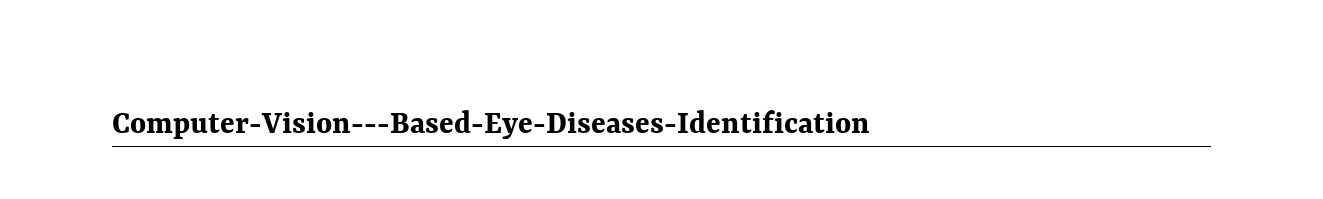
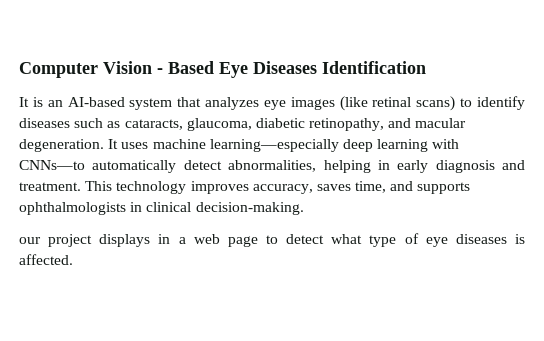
[112,110,870,139] Computer-Vision---Based-Eye-Diseases-Identification -> [19,61,426,78] [19,96,526,111] [19,118,467,131] [19,139,460,152] [19,160,525,173] [19,181,471,194] [19,202,304,215] [19,233,526,247] [19,254,73,265] Computer Vision - Based Eye Diseases Identification // It is an AI-based system that analyzes eye images (like retinal scans) to identify diseases such as cataracts, glaucoma, diabetic retinopathy, and macular degeneration. It uses machine learning—especially deep learning with CNNs—to automatically detect abnormalities, helping in early diagnosis and treatment. This technology improves accuracy, saves time, and supports ophthalmologists in clinical decision-making. // our project displays in a web page to detect what type of eye diseases is affected.

